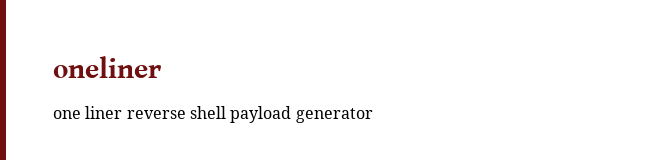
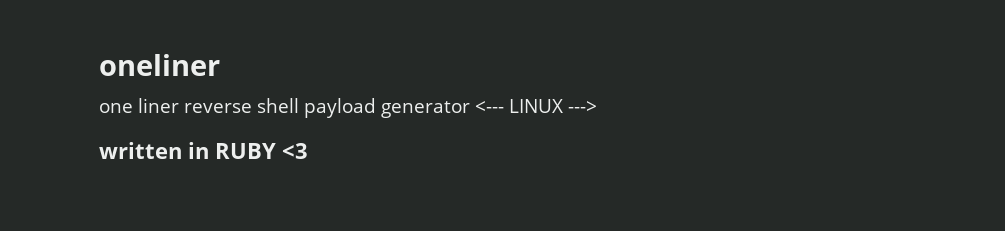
(373, 115) none -> [475,99,597,113] [99,142,308,159] <--- LINUX ---> // written in RUBY <3

